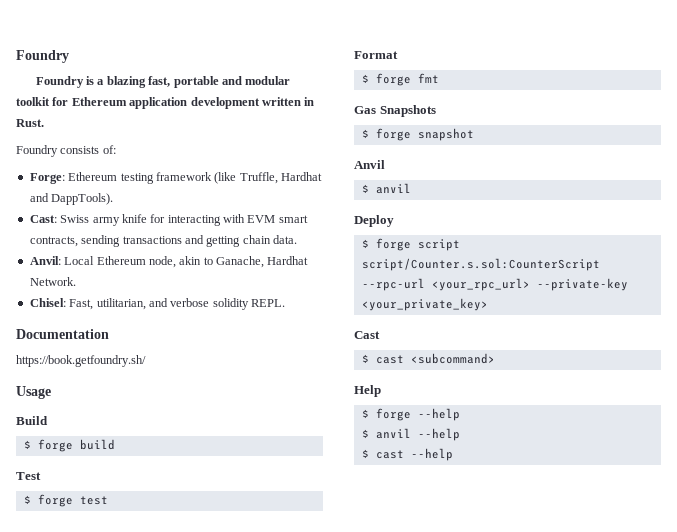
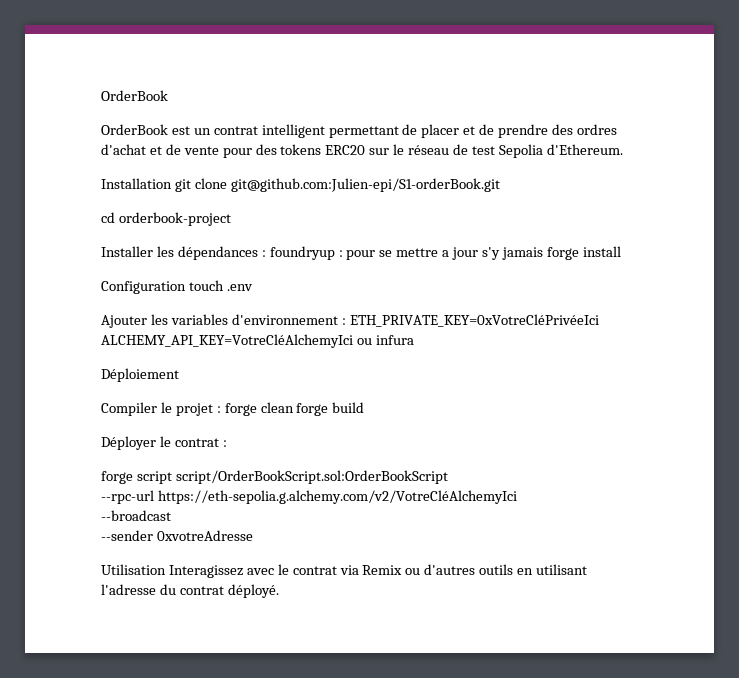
[16,50,69,63] [35,76,291,88] [16,97,315,109] [16,119,44,127] [16,145,116,157] [29,172,322,184] [29,193,114,205] [29,214,308,226] [29,235,297,247] [29,256,309,268] [29,277,76,286] [29,298,285,310] [16,329,109,339] [16,355,146,367] [16,386,51,399] [16,416,48,425] [23,439,115,452] [16,472,41,480] [23,494,108,507] [354,51,398,59] [361,73,439,86] [354,105,436,117] [361,128,474,141] [354,160,385,169] [361,183,411,194] [354,215,394,227] [361,238,460,251] [361,258,600,271] [361,278,628,291] [361,298,488,311] [354,331,380,339] [361,353,495,364] [354,385,381,397] [361,408,460,421] [361,428,460,441] [361,448,453,461] Foundry // Foundry is a blazing fast, portable and modular toolkit for Ethereum application development written in Rust. // Foundry consists of: // Forge: Ethereum testing framework (like Truffle, Hardhat and DappTools). // Cast: Swiss army knife for interacting with EVM smart contracts, sending transactions and getting chain data. // Anvil: Local Ethereum node, akin to Ganache, Hardhat Network. // Chisel: Fast, utilitarian, and verbose solidity REPL. // Documentation // https://book.getfoundry.sh/ // Usage // Build // $ forge build // Test // $ forge test // Format // $ forge fmt // Gas Snapshots // $ forge snapshot // Anvil // $ anvil // Deploy // $ forge script script/Counter.s.sol:CounterScript --rpc-url <your_rpc_url> --private-key <your_private_key> // Cast // $ cast <subcommand> // Help // $ forge --help // $ anvil --help // $ cast --help -> [101,90,168,101] [101,124,617,138] [101,144,623,158] [101,178,500,192] [101,212,231,226] [101,246,621,260] [101,280,253,294] [101,314,599,328] [101,334,414,348] [101,368,179,382] [101,402,365,416] [101,436,227,450] [101,470,448,484] [101,490,517,504] [101,510,171,521] [101,530,253,541] [101,564,588,578] [101,584,279,598] OrderBook // OrderBook est un contrat intelligent permettant de placer et de prendre des ordres d'achat et de vente pour des tokens ERC20 sur le réseau de test Sepolia d'Ethereum. // Installation git clone git@github.com:Julien-epi/S1-orderBook.git // cd orderbook-project // Installer les dépendances : foundryup : pour se mettre a jour s'y jamais forge install // Configuration touch .env // Ajouter les variables d'environnement : ETH_PRIVATE_KEY=0xVotreCléPrivéeIci ALCHEMY_API_KEY=VotreCléAlchemyIci ou infura // Déploiement // Compiler le projet : forge clean forge build // Déployer le contrat : // forge script script/OrderBookScript.sol:OrderBookScript // --rpc-url https://eth-sepolia.g.alchemy.com/v2/VotreCléAlchemyIci // --broadcast // --sender 0xvotreAdresse // Utilisation Interagissez avec le contrat via Remix ou d'autres outils en utilisant l'adresse du contrat déployé.

